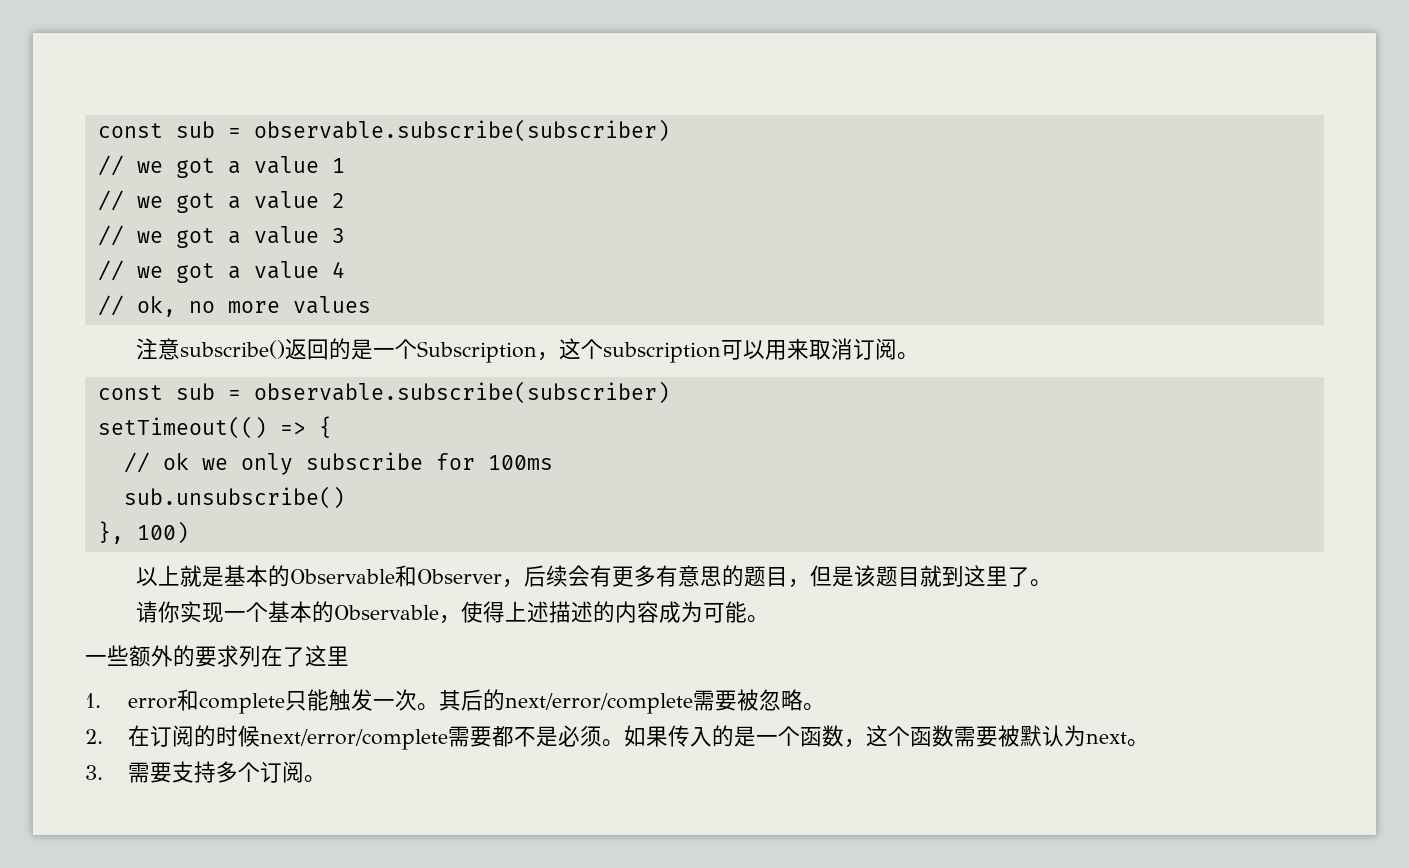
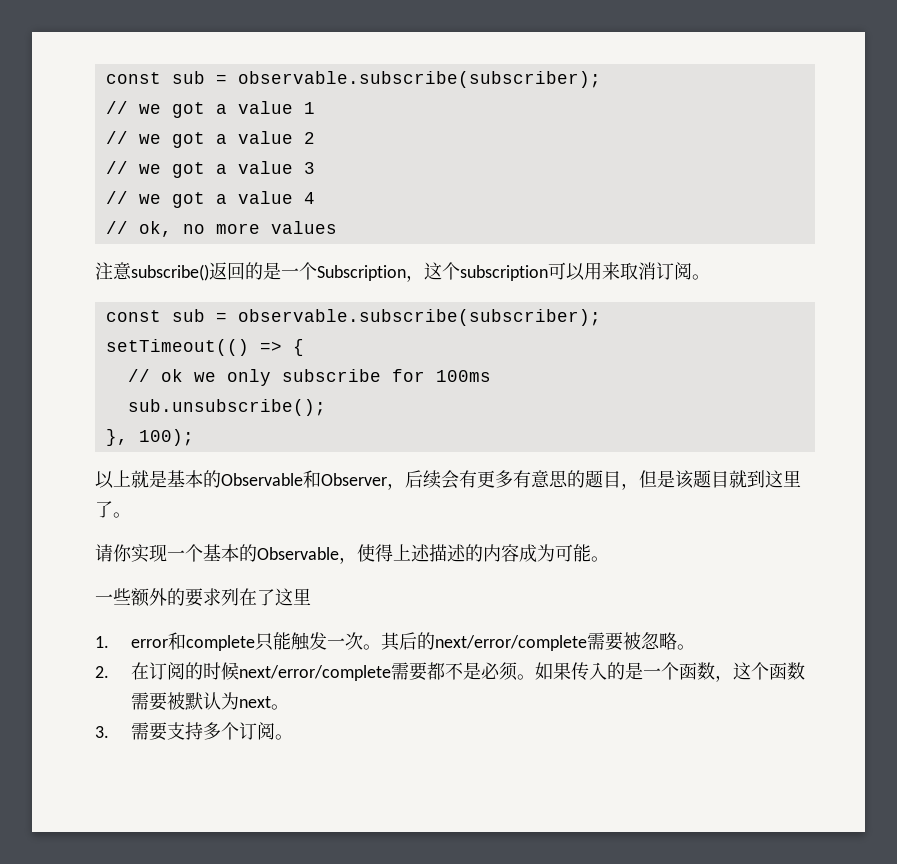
[97,119,670,142] const sub = observable.subscribe(subscriber) -> [105,71,601,88] const sub = observable.subscribe(subscriber);
[253,381,670,404] observable.subscribe(subscriber) -> [237,309,601,326] observable.subscribe(subscriber);
[123,486,345,509] sub.unsubscribe() -> [127,399,326,416] sub.unsubscribe();
[136,521,189,544] 100) -> [138,429,194,446] 100);

